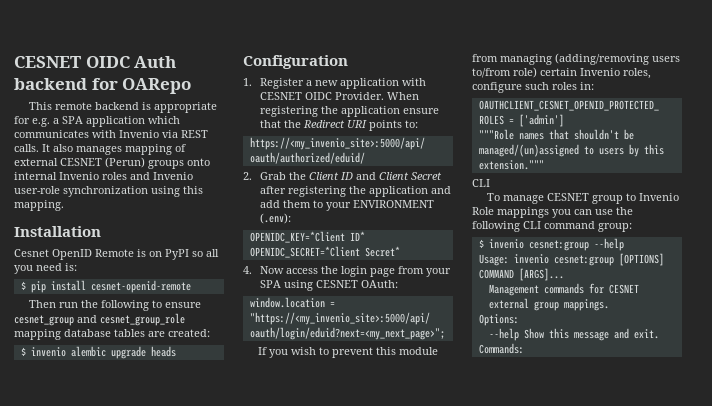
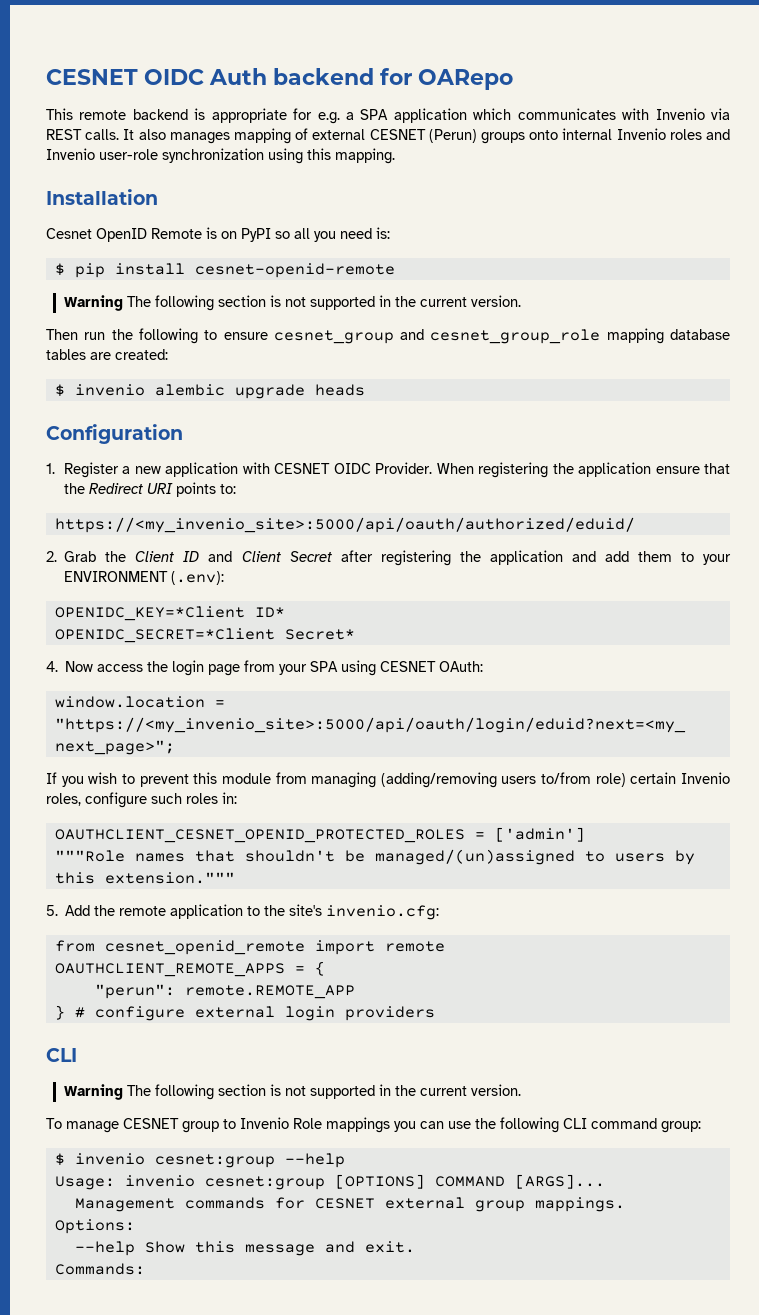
(191, 286) none -> [63,295,521,311] // Warning The following section is not supported in the current version.
[472,179,490,187] CLI -> [46,904,440,920] [54,940,445,955] [54,961,325,977] [94,984,355,999] [54,1005,435,1021] [46,1048,77,1062] [63,1084,521,1100] 5. Add the remote application to the site's invenio.cfg: // from cesnet_openid_remote import remote // OAUTHCLIENT_REMOTE_APPS = { // "perun": remote.REMOTE_APP // } # configure external login providers // CLI // Warning The following section is not supported in the current version.

